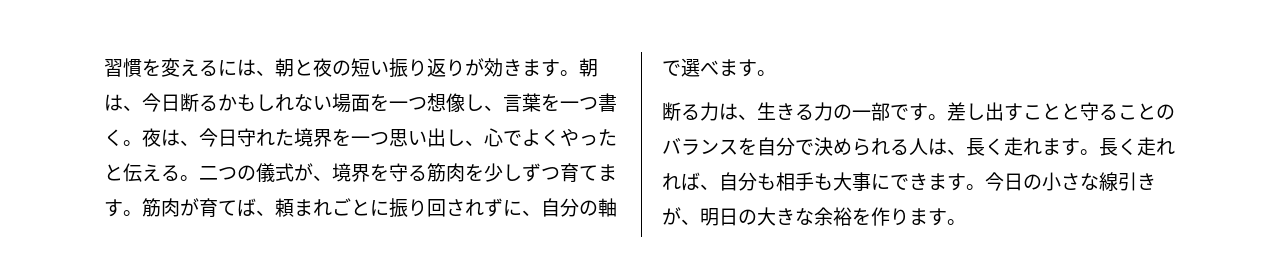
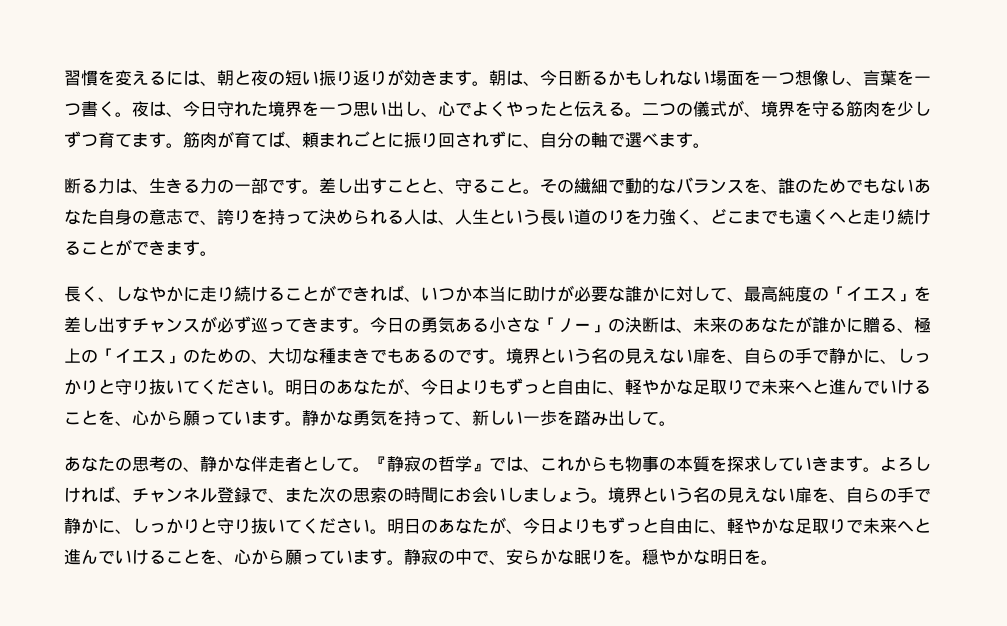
(1080, 111) none -> [438,189,455,194] 、
[1156,104,1175,120] [662,137,1175,156] [662,172,1156,191] [662,207,947,226] のバランスを自分で決められる人は、長く走れます。長く走れれば、自分も相手も大事にできます。今日の小さな線引きが、明日の大きな余裕を作ります -> [523,177,931,194] [64,208,931,225] [64,239,217,256] [64,285,931,302] [64,316,931,333] [64,348,931,364] [64,378,931,395] [64,410,676,426] [64,456,931,472] [64,486,931,503] [64,517,931,534] [64,549,761,565] 。その繊細で動的なバランスを、誰のためでもないあなた自身の意志で、誇りを持って決められる人は、人生という長い道のりを力強く、どこまでも遠くへと走り続けることができます。 // 長く、しなやかに走り続けることができれば、いつか本当に助けが必要な誰かに対して、最高純度の「イエス」を差し出すチャンスが必ず巡ってきます。今日の勇気ある小さな「ノー」の決断は、未来のあなたが誰かに贈る、極上の「イエス」のための、大切な種まきでもあるのです。境界という名の見えない扉を、自らの手で静かに、しっかりと守り抜いてください。明日のあなたが、今日よりもずっと自由に、軽やかな足取りで未来へと進んでいけることを、心から願っています。静かな勇気を持って、新しい一歩を踏み出して。 // あなたの思考の、静かな伴走者として。『静寂の哲学』では、これからも物事の本質を探求していきます。よろしければ、チャンネル登録で、また次の思索の時間にお会いしましょう。境界という名の見えない扉を、自らの手で静かに、しっかりと守り抜いてください。明日のあなたが、今日よりもずっと自由に、軽やかな足取りで未来へと進んでいけることを、心から願っています。静寂の中で、安らかな眠りを。穏やかな明日を

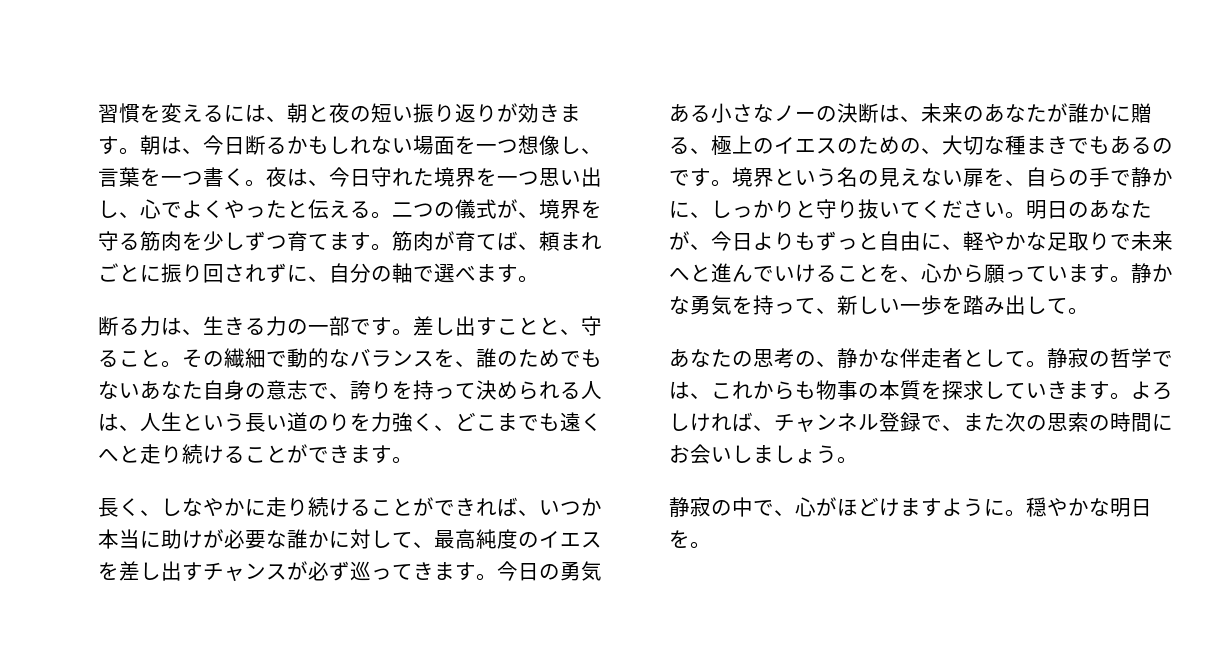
[829,286,914,302] 「イエス」 -> [539,531,602,548] イエス
[540,317,608,333] 「ノー」 -> [774,105,816,121] ノー
[98,348,183,364] 「イエス」 -> [774,137,837,154] イエス
[370,456,387,470] 『 -> (1047, 364) none
[472,463,489,472] 』 -> (1152, 358) none
[608,487,931,503] [64,517,931,534] [64,549,625,565] 境界という名の見えない扉を、自らの手で静かに、しっかりと守り抜いてください。明日のあなたが、今日よりもずっと自由に、軽やかな足取りで未来へと進んでいけることを、心から願っています。静寂の中で、安らかな眠りを -> [669,497,1005,517] // 静寂の中で、心がほどけますように

